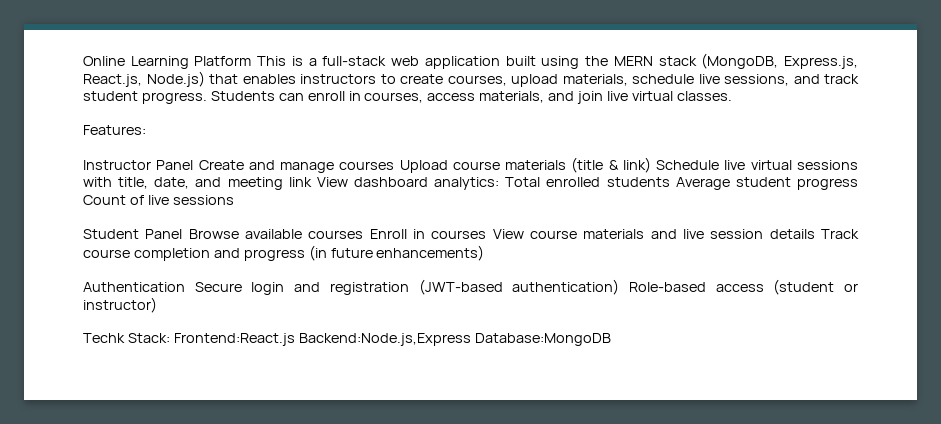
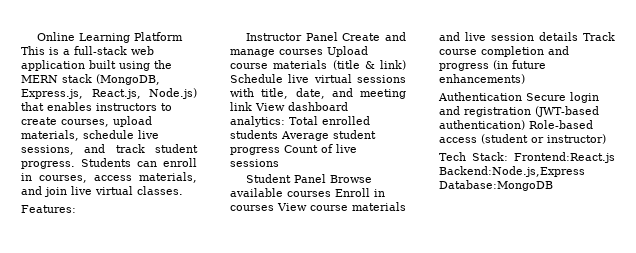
[83,333,125,343] Techk -> [439,152,466,161] Tech

